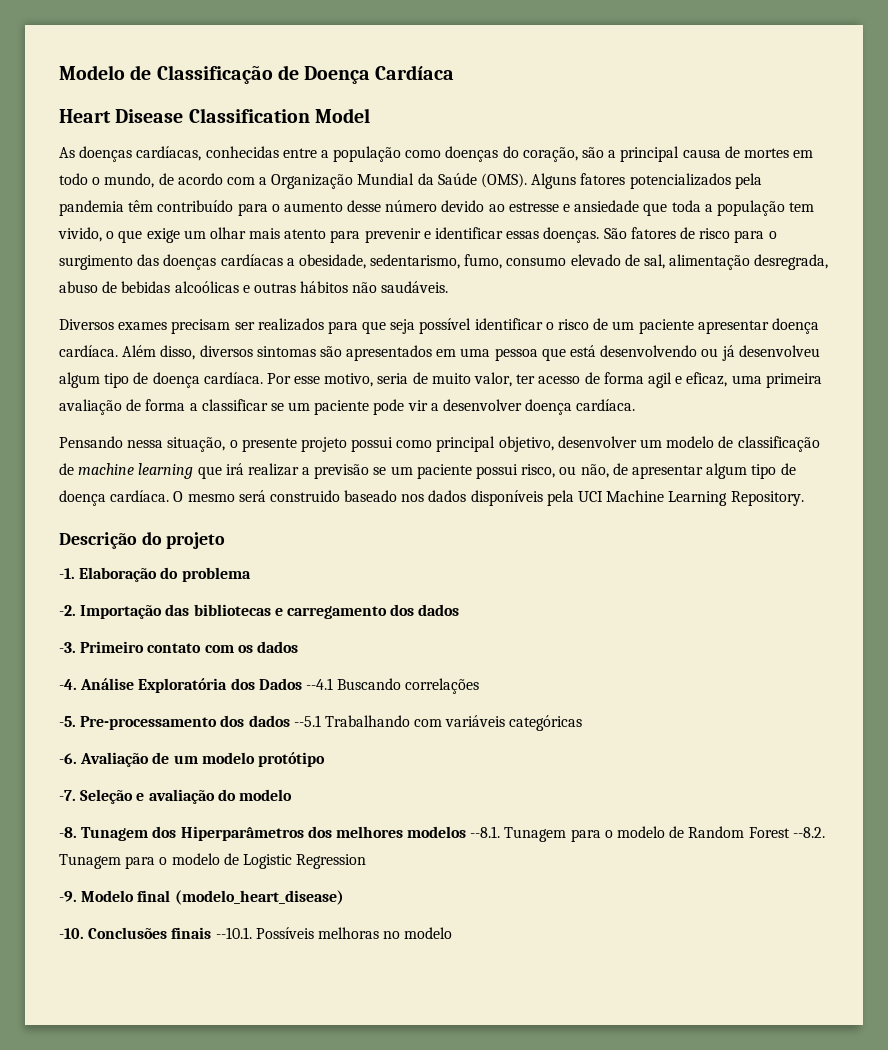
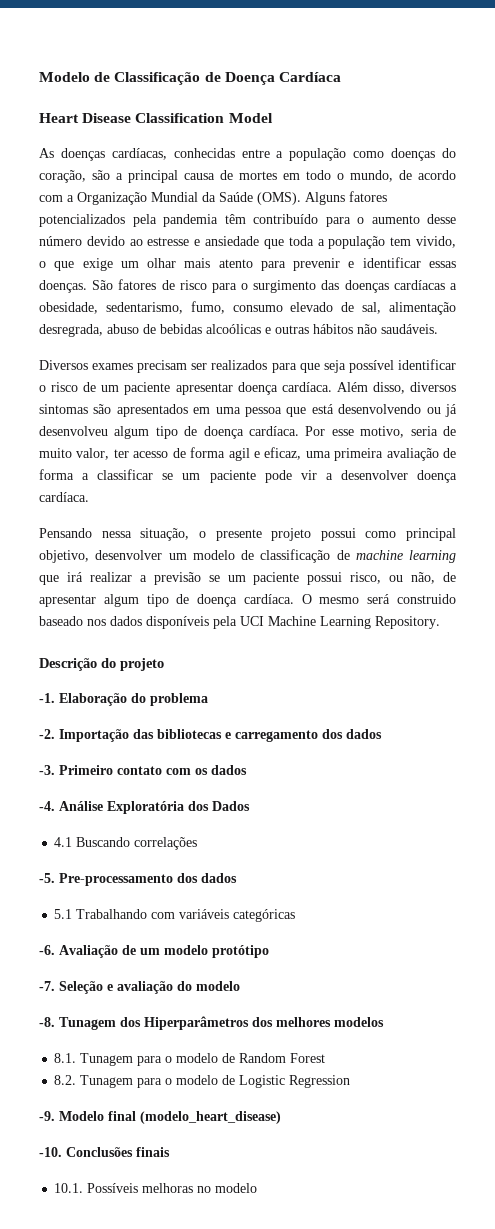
[305,678,333,690] --4.1 -> [54,837,73,847] // 4.1
[293,715,321,727] --5.1 -> [54,909,73,919] // 5.1
[470,826,501,838] --8.1. -> [54,1053,77,1063] // 8.1.
[792,827,825,838] --8.2. -> [54,1075,77,1085] // 8.2.
[215,927,252,939] --10.1. -> [54,1183,84,1193] // 10.1.

